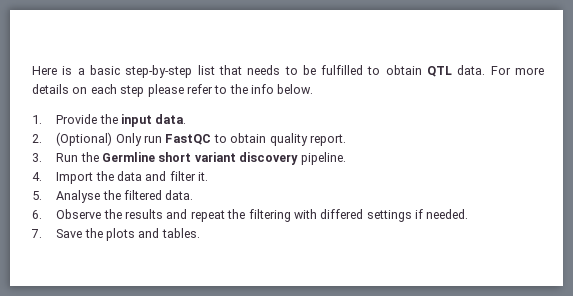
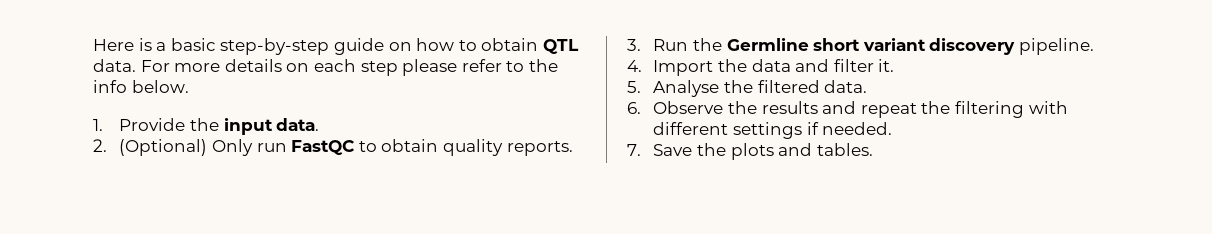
[197,65,364,75] list that needs to be fulfilled -> [333,38,455,55] guide on how
[309,134,346,146] report. -> [506,141,573,156] reports.
[320,209,364,219] differed -> [653,122,729,135] different

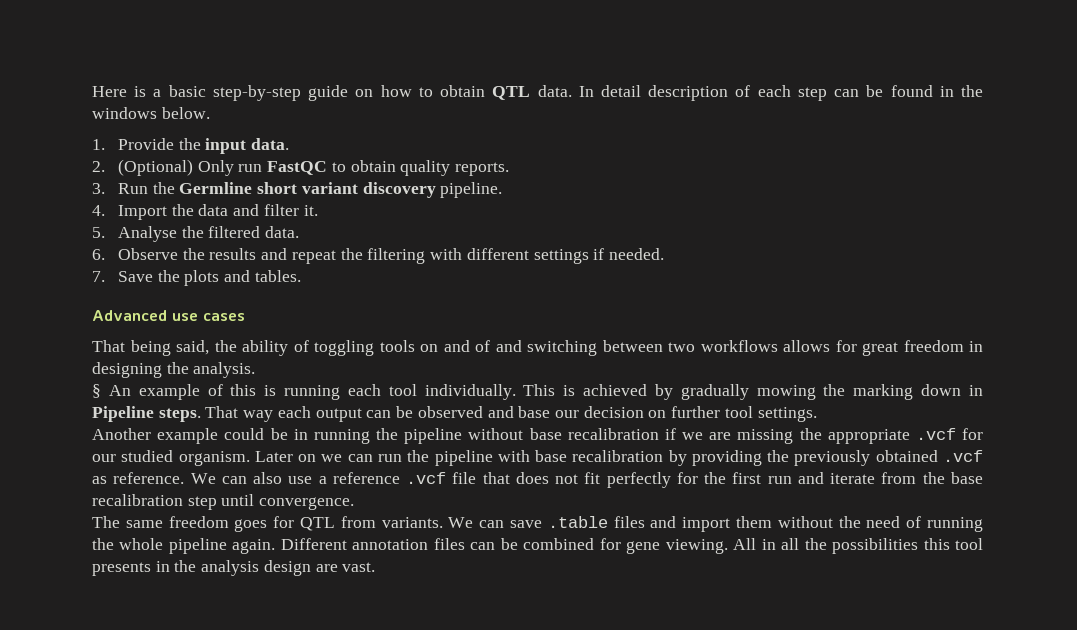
[140,59,558,76] [93,80,127,93] For more details on each step please refer to the info -> [578,85,984,101] [92,107,157,119] In detail description of each step can be found in the windows
(873, 149) none -> [92,310,245,321] [92,340,983,356] [92,362,256,378] [92,384,984,400] [92,406,817,422] [92,428,983,444] [92,450,984,466] [92,472,983,488] [92,494,355,510] [92,516,983,532] [92,538,984,554] [92,560,376,576] // Advanced use cases // That being said, the ability of toggling tools on and of and switching between two workflows allows for great freedom in designing the analysis. // § An example of this is running each tool individually. This is achieved by gradually mowing the marking down in Pipeline steps. That way each output can be observed and base our decision on further tool settings. // Another example could be in running the pipeline without base recalibration if we are missing the appropriate .vcf for our studied organism. Later on we can run the pipeline with base recalibration by providing the previously obtained .vcf as reference. We can also use a reference .vcf file that does not fit perfectly for the first run and iterate from the base recalibration step until convergence. // The same freedom goes for QTL from variants. We can save .table files and import them without the need of running the whole pipeline again. Different annotation files can be combined for gene viewing. All in all the possibilities this tool presents in the analysis design are vast.

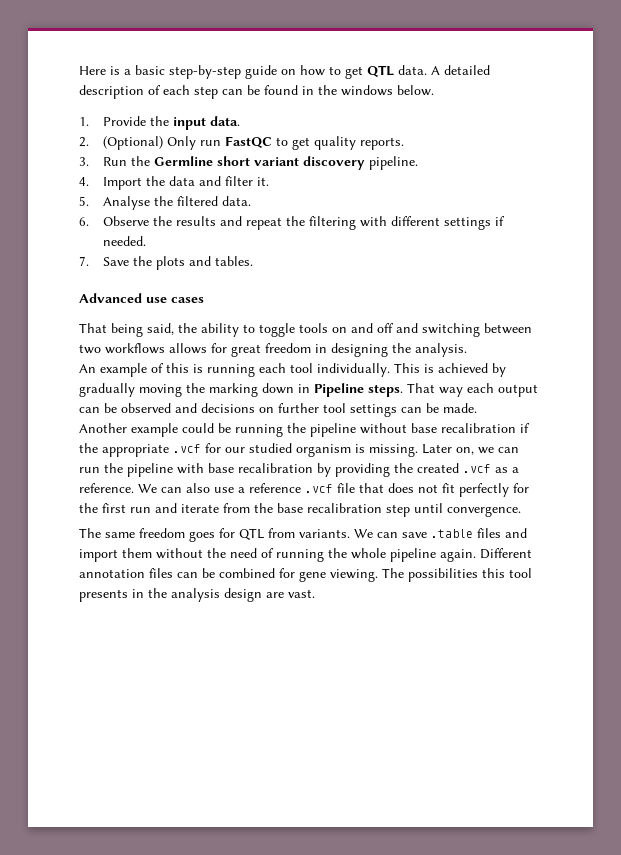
[440,85,486,97] obtain -> [345,66,363,79] get
[578,85,641,97] In detail -> [431,65,490,75] A detailed
[350,160,396,172] obtain -> [291,137,310,150] get
[293,340,374,356] of toggling -> [243,323,295,337] to toggle
[475,340,490,352] of -> [377,323,394,333] off
[92,384,101,398] § -> (467, 350) none
[756,385,816,400] mowing -> [139,384,182,397] moving
[518,406,817,422] base our decision on further tool settings. -> [201,403,477,417] decisions on further tool settings can be made.
[293,429,308,440] in -> (231, 428) none
[682,429,794,444] we are missing -> (530, 428) none
[178,451,317,466] organism. Later on -> [296,444,474,457] organism is missing. Later on,
[794,450,938,466] previously obtained -> [417,463,459,473] created
(107, 480) none -> [512,467,519,473] a
[733,538,827,550] All in all the -> [382,568,404,578] The

